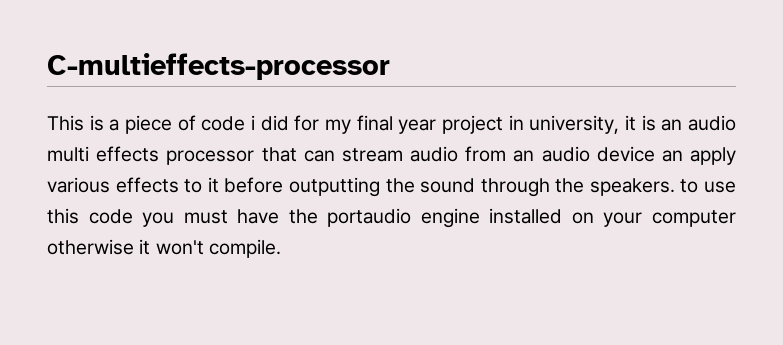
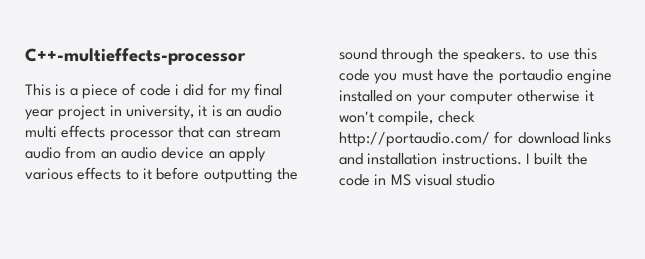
[47,53,390,80] C-multieffects-processor -> [25,48,246,65] C++-multieffects-processor
[208,239,281,258] compile. -> [378,111,475,126] [339,131,611,147] [339,153,588,165] [339,174,496,186] compile, check http://portaudio.com/ for download links and installation instructions. I built the code in MS visual studio

